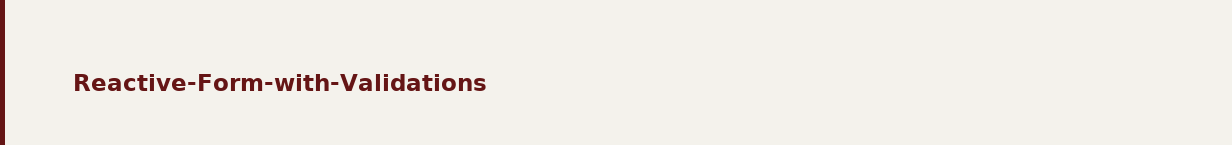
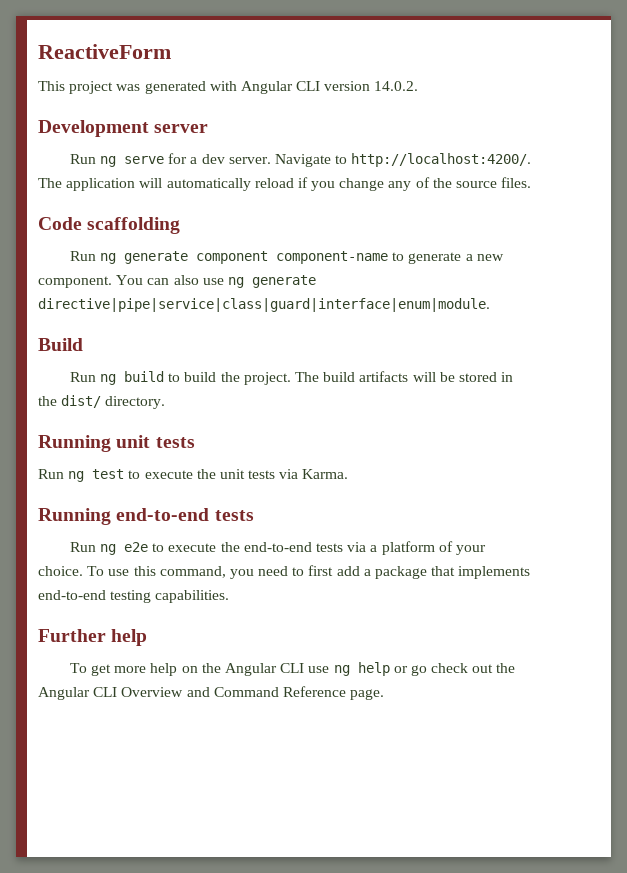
[73,74,487,91] Reactive-Form-with-Validations -> [38,44,171,59] [38,81,419,94] [38,120,209,137] [69,153,532,167] [38,177,532,191] [38,217,181,234] [69,251,504,264] [38,275,316,288] [38,298,490,312] [38,338,83,351] [69,371,514,385] [38,395,166,409] [38,435,195,452] [38,469,349,482] [38,508,254,525] [69,541,486,555] [38,565,531,579] [38,590,230,603] [38,629,148,646] [69,662,516,676] [38,686,385,700] ReactiveForm // This project was generated with Angular CLI version 14.0.2. // Development server // Run ng serve for a dev server. Navigate to http://localhost:4200/. The application will automatically reload if you change any of the source files. // Code scaffolding // Run ng generate component component-name to generate a new component. You can also use ng generate directive|pipe|service|class|guard|interface|enum|module. // Build // Run ng build to build the project. The build artifacts will be stored in the dist/ directory. // Running unit tests // Run ng test to execute the unit tests via Karma. // Running end-to-end tests // Run ng e2e to execute the end-to-end tests via a platform of your choice. To use this command, you need to first add a package that implements end-to-end testing capabilities. // Further help // To get more help on the Angular CLI use ng help or go check out the Angular CLI Overview and Command Reference page.

